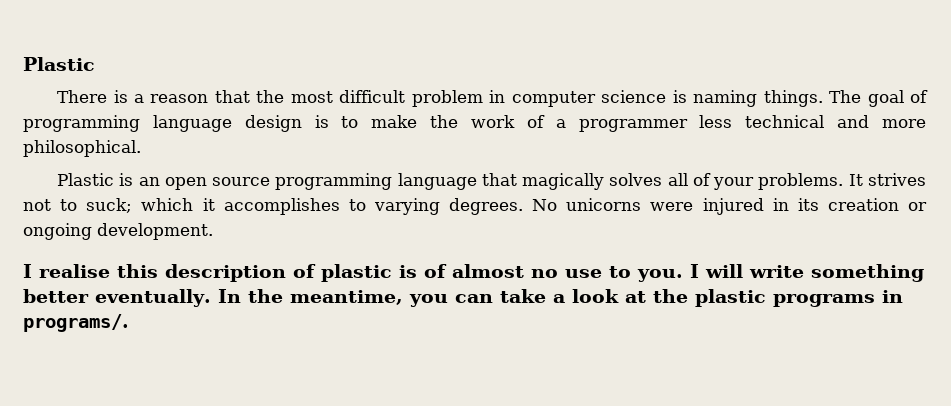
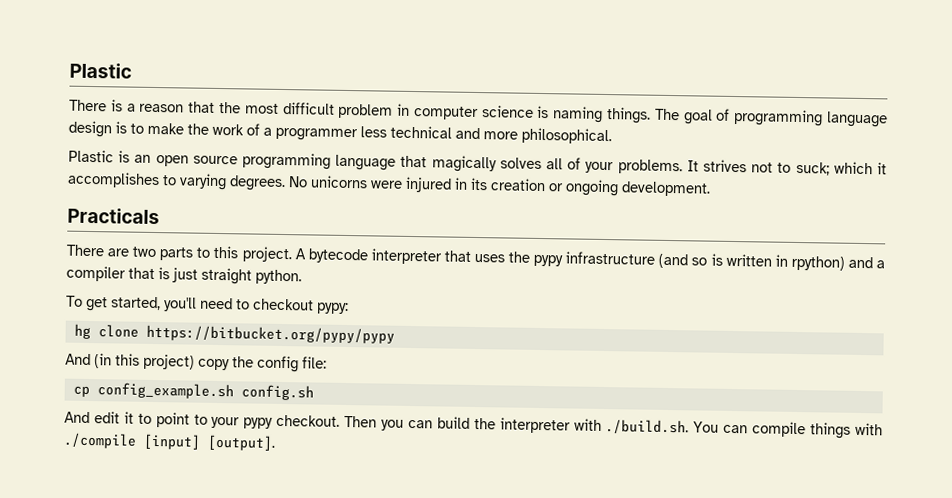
[23,264,924,282] [23,289,903,307] [23,314,129,332] I realise this description of plastic is of almost no use to you. I will write something better eventually. In the meantime, you can take a look at the plastic programs in programs/. -> [67,207,160,225] [66,244,886,271] [66,265,302,285] [66,295,349,315] [73,323,395,344] [65,353,327,373] [72,382,314,401] [64,411,884,439] [63,432,276,451] Practicals // There are two parts to this project. A bytecode interpreter that uses the pypy infrastructure (and so is written in rpython) and a compiler that is just straight python. // To get started, you'll need to checkout pypy: // hg clone https://bitbucket.org/pypy/pypy // And (in this project) copy the config file: // cp config_example.sh config.sh // And edit it to point to your pypy checkout. Then you can build the interpreter with ./build.sh. You can compile things with ./compile [input] [output].

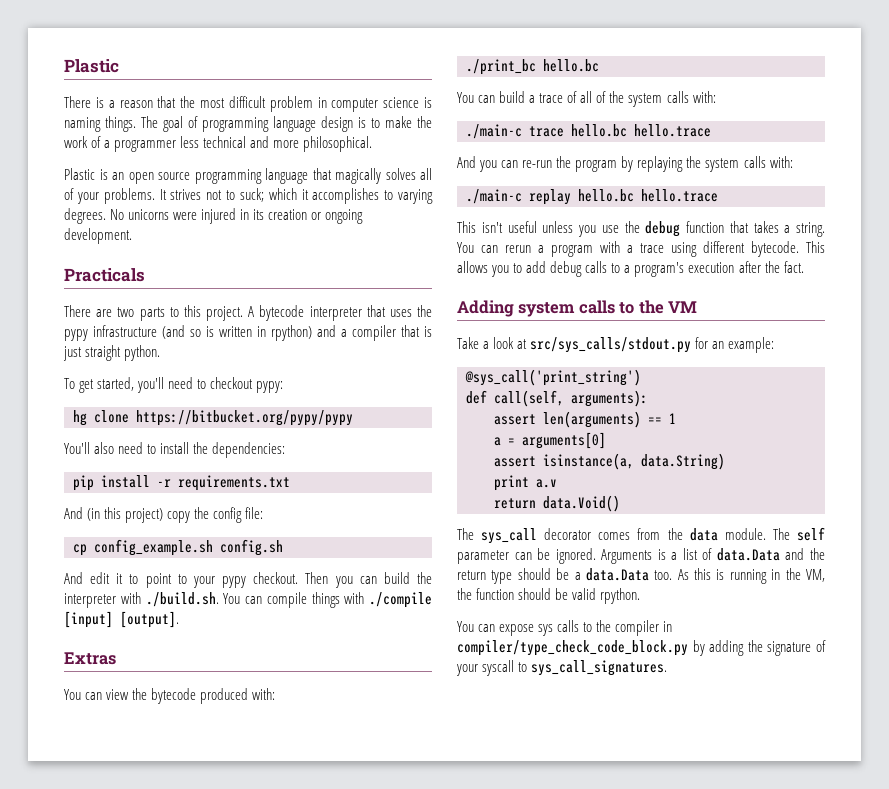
(395, 334) none -> [64,442,286,458] [73,475,290,491] // You'll also need to install the dependencies: // pip install -r requirements.txt
(276, 442) none -> [64,652,116,665] [64,688,276,704] [466,59,599,75] [457,91,716,107] [466,124,711,139] [457,156,793,172] [466,189,718,205] [457,221,825,237] [457,241,825,257] [457,261,804,277] [457,300,698,317] [457,337,775,353] [465,369,641,386] [466,390,648,407] [494,411,676,428] [494,432,606,449] [494,453,725,470] [494,475,557,491] [494,495,620,512] [457,527,825,544] [457,548,825,564] [457,568,825,584] [457,588,641,604] [457,620,673,636] [457,640,826,656] [456,660,668,676] // Extras // You can view the bytecode produced with: // ./print_bc hello.bc // You can build a trace of all of the system calls with: // ./main-c trace hello.bc hello.trace // And you can re-run the program by replaying the system calls with: // ./main-c replay hello.bc hello.trace // This isn't useful unless you use the debug function that takes a string. You can rerun a program with a trace using different bytecode. This allows you to add debug calls to a program's execution after the fact. // Adding system calls to the VM // Take a look at src/sys_calls/stdout.py for an example: // @sys_call('print_string') // def call(self, arguments): // assert len(arguments) == 1 // a = arguments[0] // assert isinstance(a, data.String) // print a.v // return data.Void() // The sys_call decorator comes from the data module. The self parameter can be ignored. Arguments is a list of data.Data and the return type should be a data.Data too. As this is running in the VM, the function should be valid rpython. // You can expose sys calls to the compiler in compiler/type_check_code_block.py by adding the signature of your syscall to sys_call_signatures.

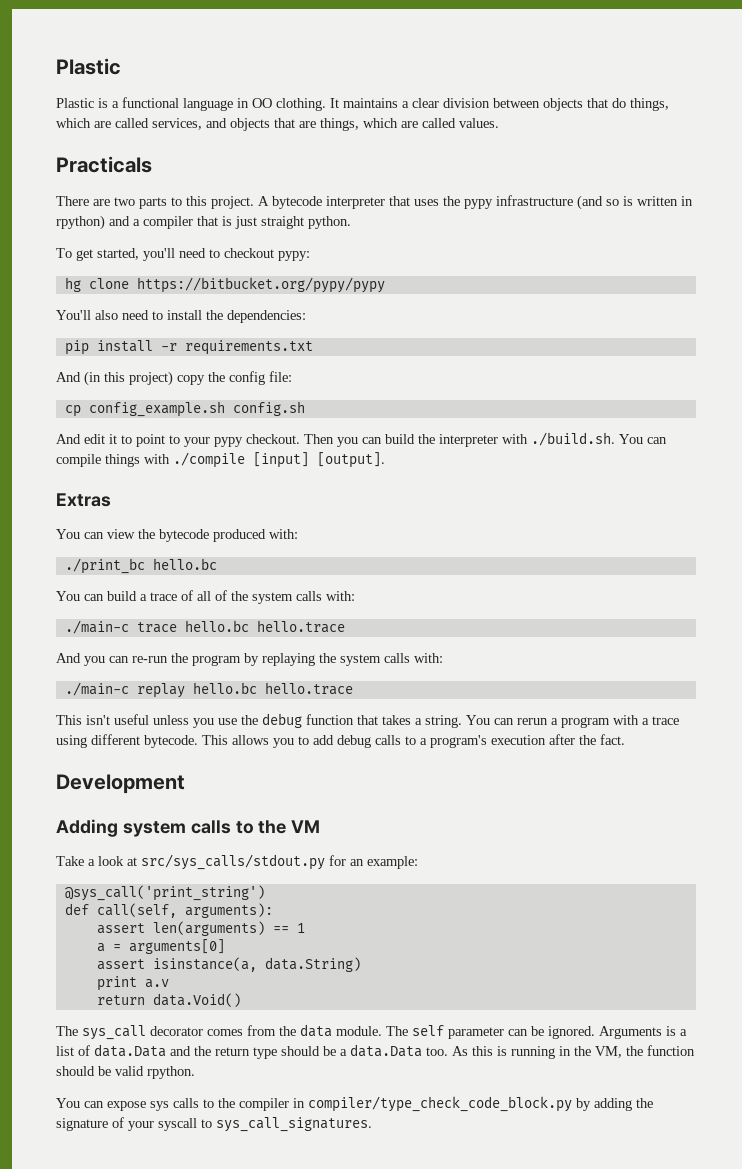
[64,96,432,112] [64,116,432,132] [64,136,373,152] [64,168,432,184] [64,188,434,204] [64,208,364,224] [64,228,132,244] There is a reason that the most difficult problem in computer science is naming things. The goal of programming language design is to make the work of a programmer less technical and more philosophical. // Plastic is an open source programming language that magically solves all of your problems. It strives not to suck; which it accomplishes to varying degrees. No unicorns were injured in its creation or ongoing development. -> [56,97,669,111] [56,118,499,131] Plastic is a functional language in OO clothing. It maintains a clear division between objects that do things, which are called services, and objects that are things, which are called values.
(804, 267) none -> [56,774,185,794] // Development

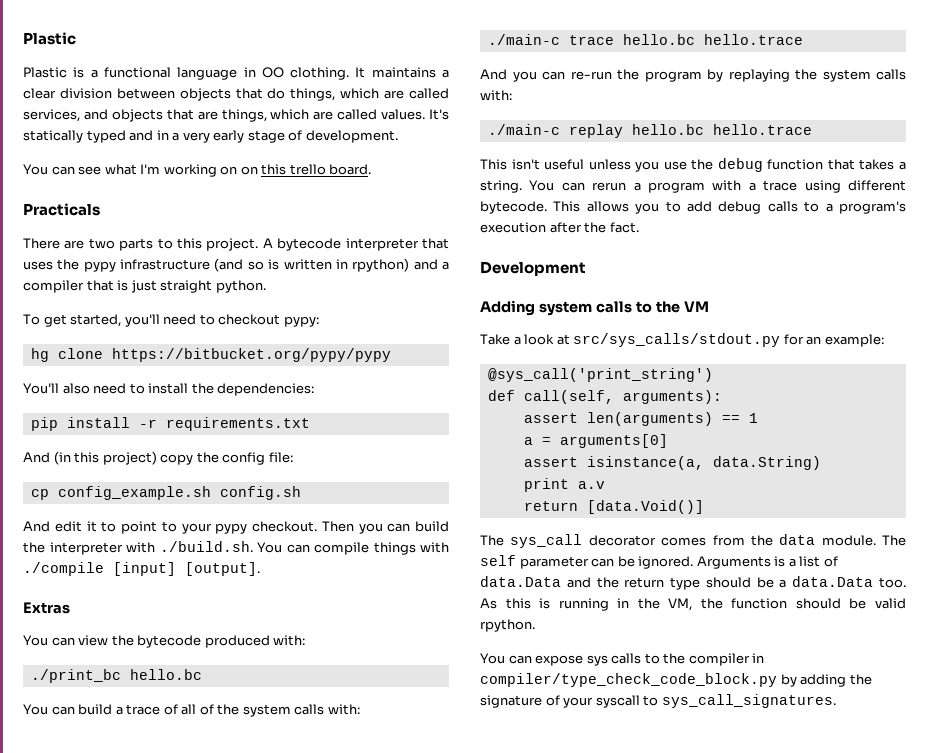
(499, 123) none -> [428,109,449,120] [23,130,398,143] [23,164,372,177] It's statically typed and in a very early stage of development. // You can see what I'm working on on this trello board.
[152,993,241,1007] data.Void() -> [586,500,704,514] [data.Void()]

